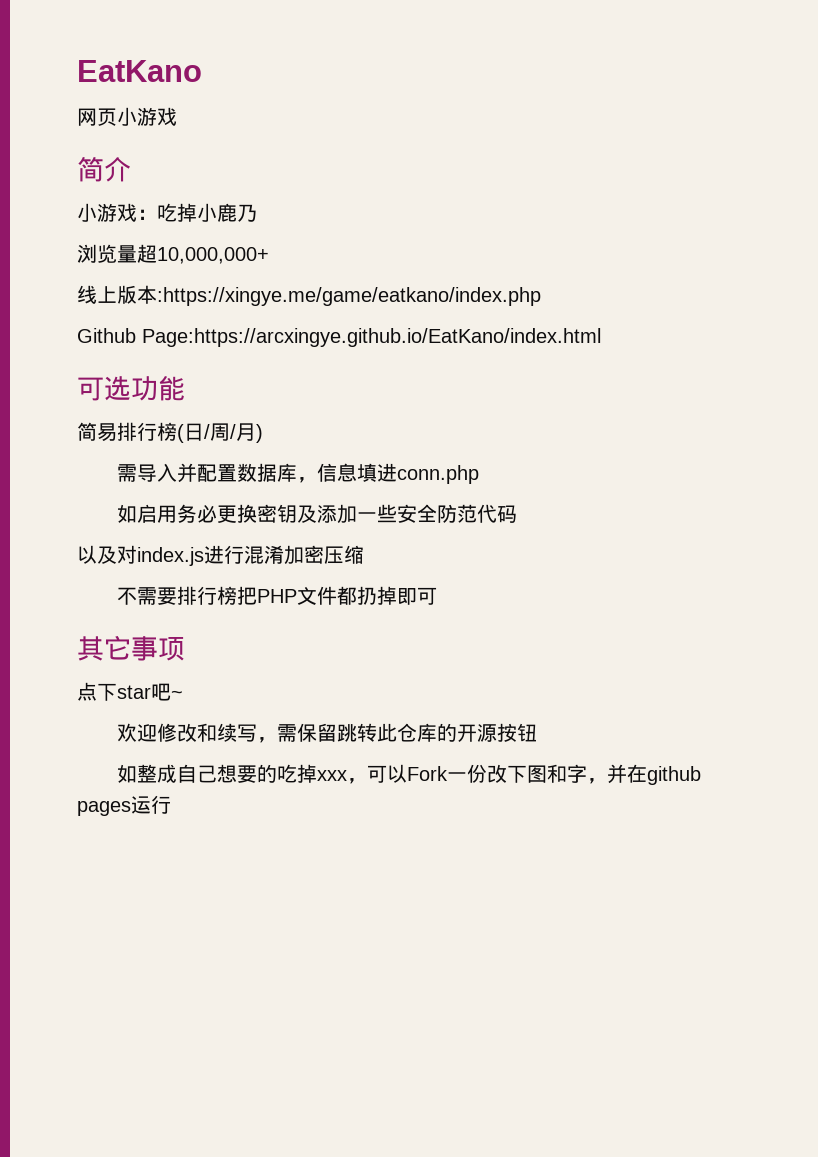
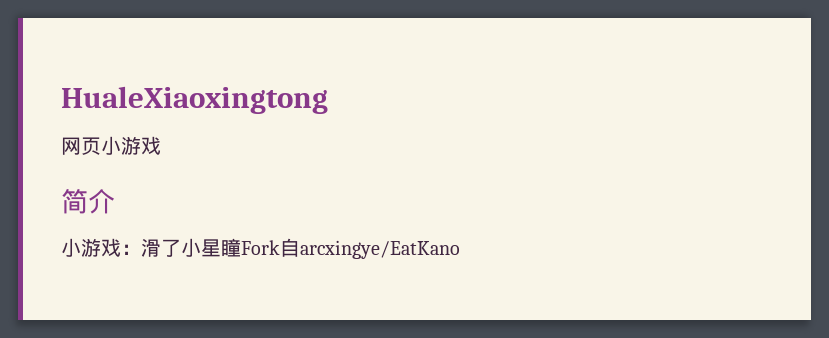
[77,60,202,82] EatKano -> [61,86,328,114] HualeXiaoxingtong
[157,203,257,222] [77,244,269,264] [77,285,541,306] [77,328,601,347] [77,376,185,401] [77,422,263,443] [117,463,480,484] [117,504,518,524] [77,545,364,566] [117,586,438,605] [77,635,185,661] [77,682,183,701] [117,723,538,743] [117,764,702,785] [77,795,171,816] 吃掉小鹿乃 // 浏览量超10,000,000+ // 线上版本:https://xingye.me/game/eatkano/index.php // Github Page:https://arcxingye.github.io/EatKano/index.html // 可选功能 // 简易排行榜(日/周/月) // 需导入并配置数据库，信息填进conn.php // 如启用务必更换密钥及添加一些安全防范代码 // 以及对index.js进行混淆加密压缩 // 不需要排行榜把PHP文件都扔掉即可 // 其它事项 // 点下star吧~ // 欢迎修改和续写，需保留跳转此仓库的开源按钮 // 如整成自己想要的吃掉xxx，可以Fork一份改下图和字，并在github pages运行 -> [141,238,460,259] 滑了小星瞳Fork自arcxingye/EatKano

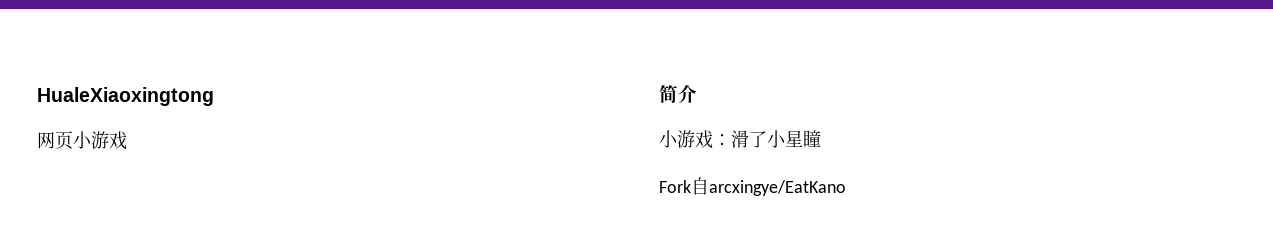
(241, 247) none -> (821, 138) //

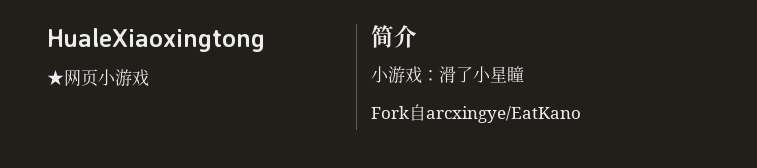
(214, 96) none -> [47,70,64,86] ★

